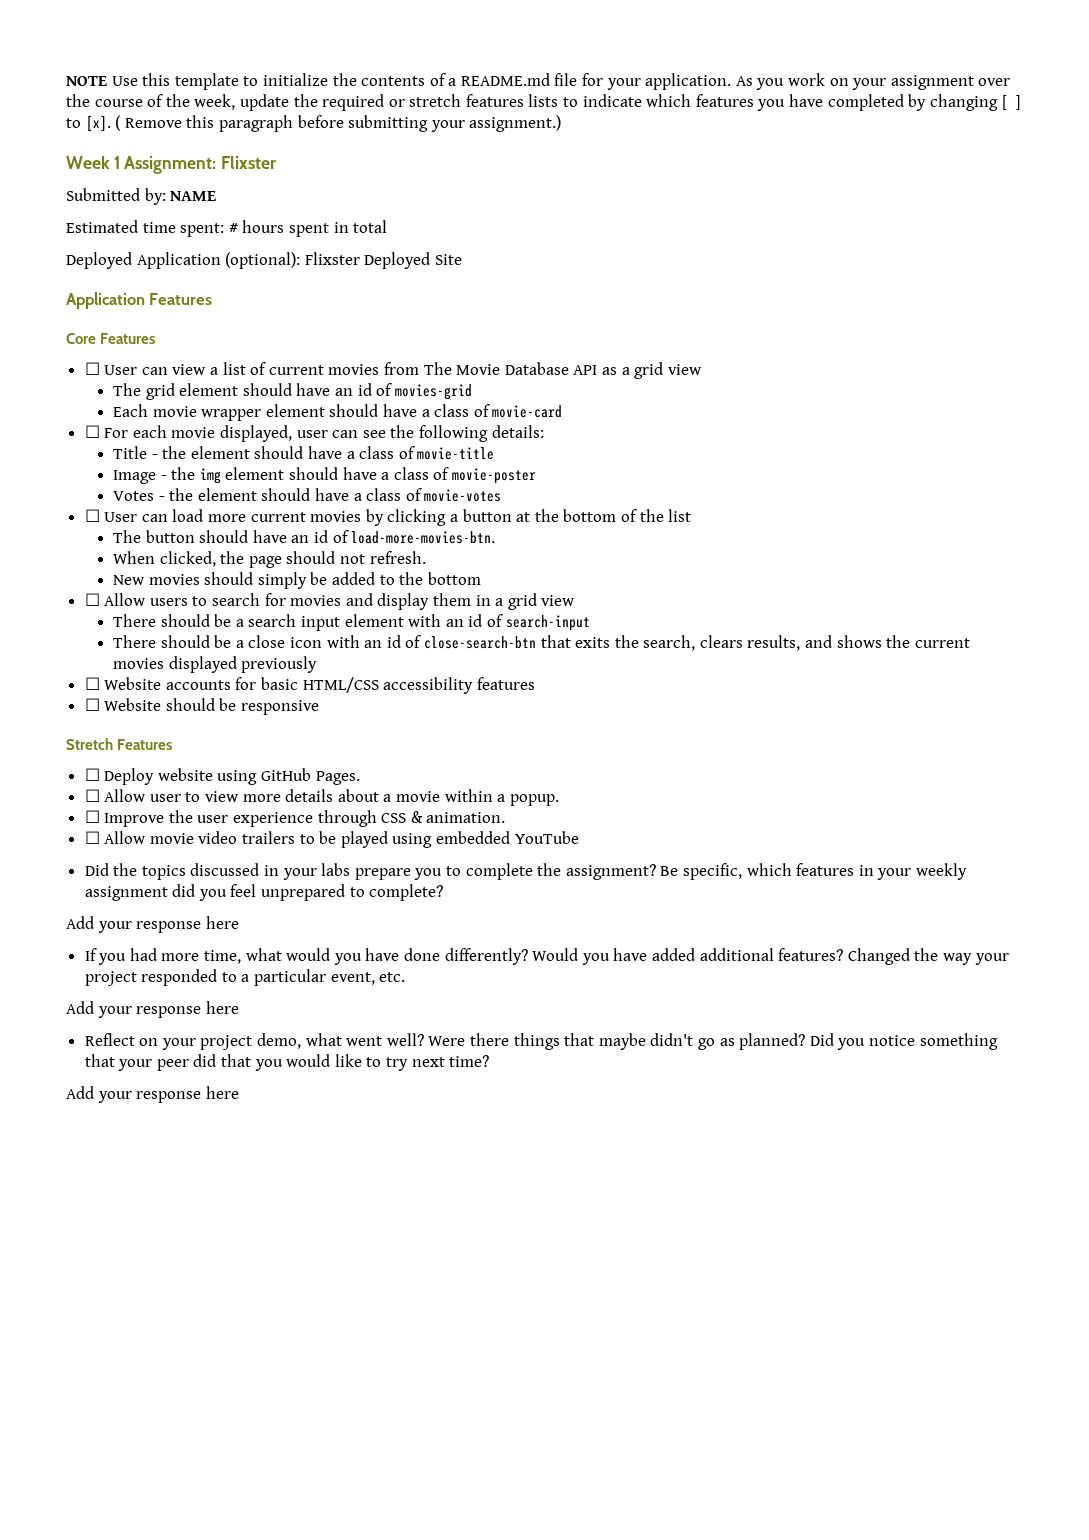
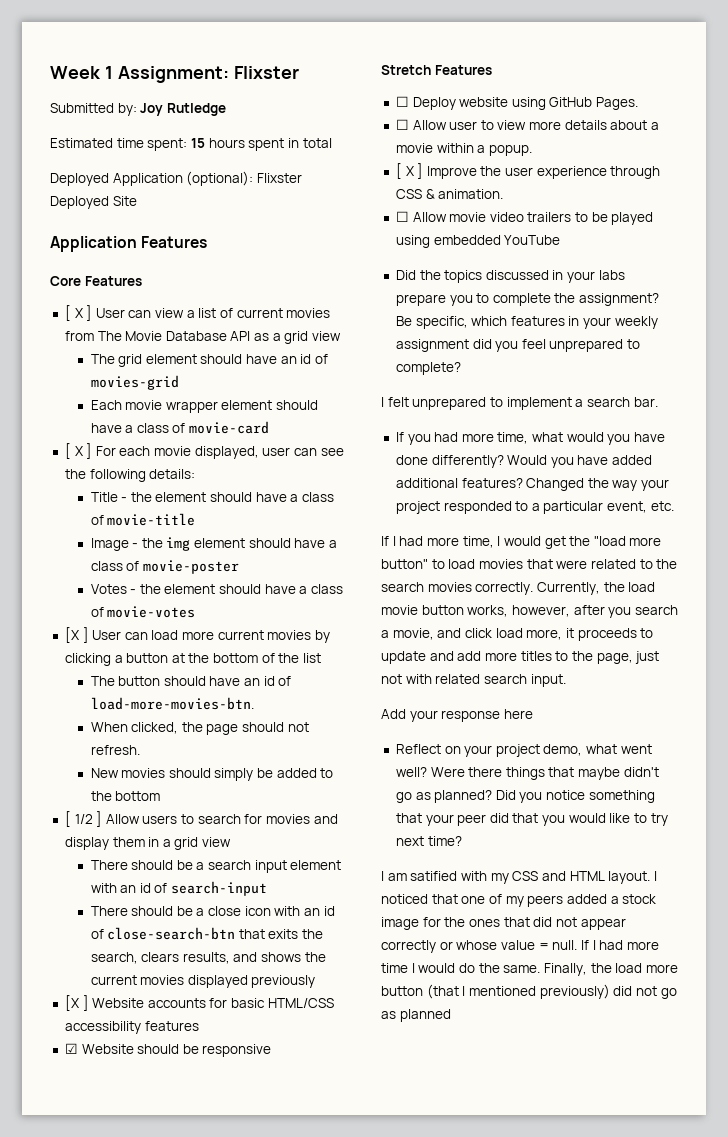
[66,73,1011,90] [66,94,1023,111] [66,115,562,132] NOTE Use this template to initialize the contents of a README.md file for your application. As you work on your assignment over the course of the week, update the required or stretch features lists to indicate which features you have completed by changing [ ] to [x]. ( Remove this paragraph before submitting your assignment.) // -> (50, 72) none
[170,191,217,201] NAME -> [140,103,226,116] Joy Rutledge
[228,223,238,233] # -> [190,138,205,148] 15
[84,362,100,375] ☐ -> [64,305,93,321] [ X ]
[84,425,100,438] ☐ -> [64,443,93,459] [ X ]
[84,509,100,522] ☐ -> [64,627,89,643] [X ]
[84,593,100,606] ☐ -> [64,811,103,827] [ 1/2 ]
[84,677,100,690] ☐ -> [64,995,89,1011] [X ]
[84,698,100,711] ☐ -> [64,1043,78,1054] ☑
[84,810,100,823] ☐ -> [395,163,424,179] [ X ]
[66,916,239,933] Add your response here -> [381,397,658,410] I felt unprepared to implement a search bar.
(406, 977) none -> [381,536,662,549] [381,559,678,569] [381,582,656,595] [381,605,678,618] [381,628,654,641] [381,651,660,664] [381,674,566,687] // If I had more time, I would get the "load more button" to load movies that were related to the search movies correctly. Currently, the load movie button works, however, after you search a movie, and click load more, it proceeds to update and add more titles to the page, just not with related search input.
[66,1086,239,1103] Add your response here -> [381,871,657,884] [381,894,657,907] [381,917,626,930] [381,940,659,953] [381,963,678,976] [381,984,677,999] [381,1009,451,1022] I am satified with my CSS and HTML layout. I noticed that one of my peers added a stock image for the ones that did not appear correctly or whose value = null. If I had more time I would do the same. Finally, the load more button (that I mentioned previously) did not go as planned

